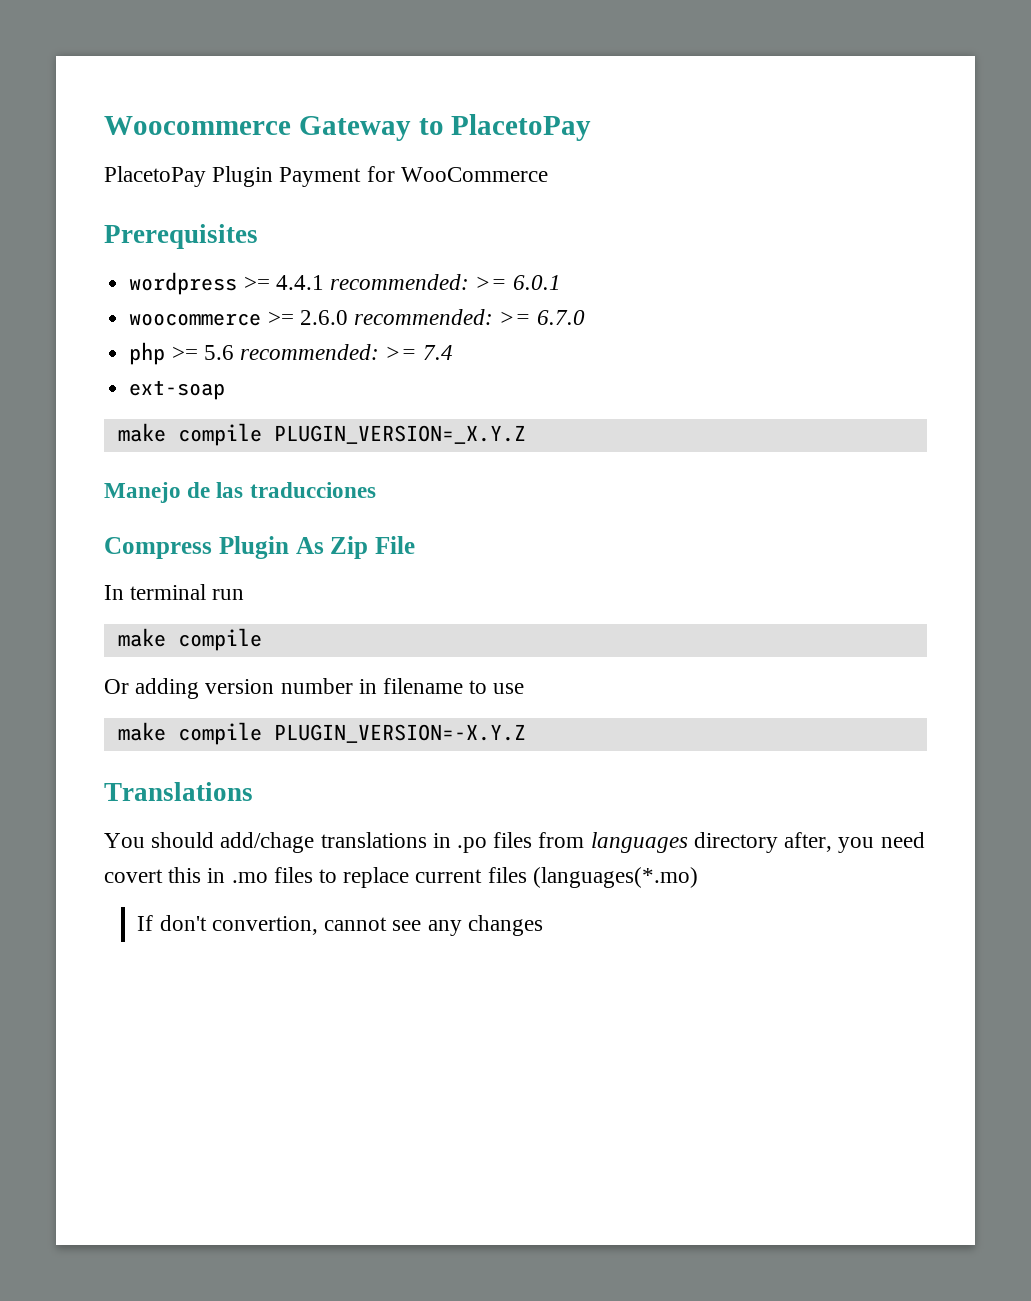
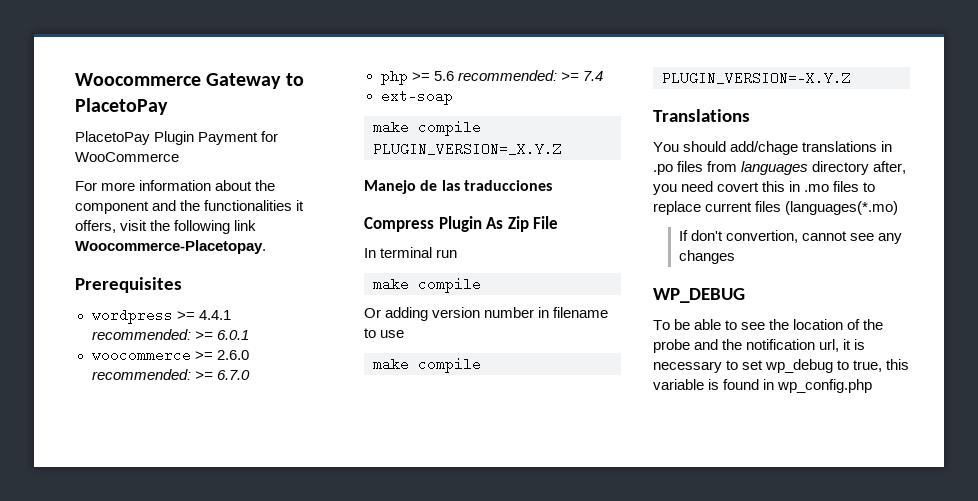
(548, 174) none -> [75,180,276,191] [75,200,305,214] [75,220,257,234] [75,240,266,254] // For more information about the component and the functionalities it offers, visit the following link Woocommerce-Placetopay.
(543, 925) none -> [653,288,745,303] [653,319,884,330] [653,339,866,353] [653,359,910,373] [653,379,873,393] // WP_DEBUG // To be able to see the location of the probe and the notification url, it is necessary to set wp_debug to true, this variable is found in wp_config.php

